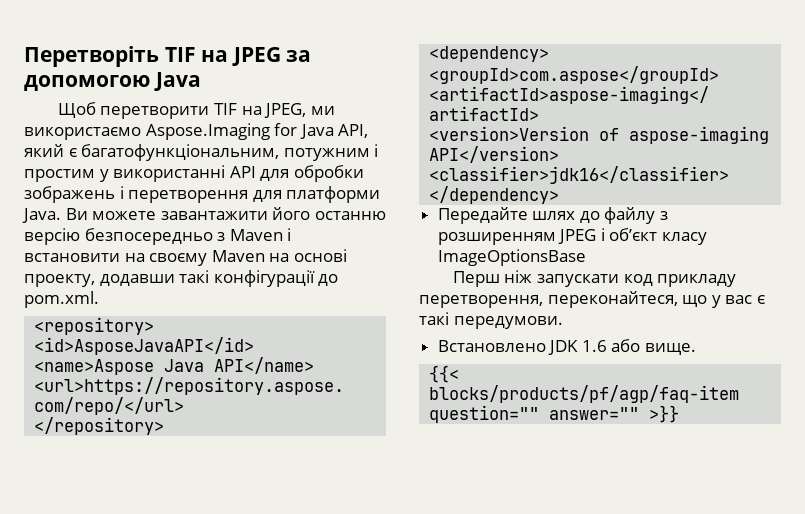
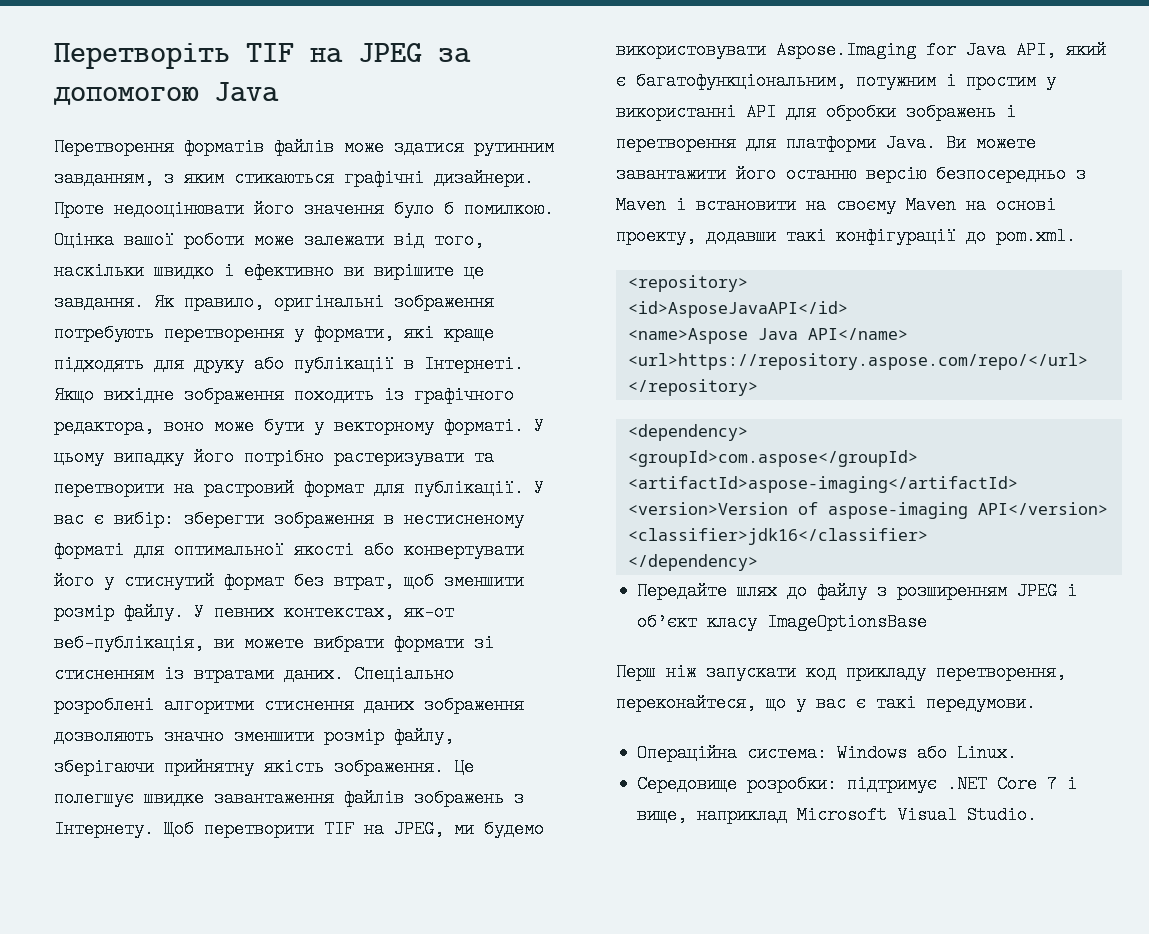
(201, 81) none -> [54,139,554,156] [54,169,534,187] [54,200,554,218] [54,231,484,249] [54,263,484,280] [54,293,494,311] [54,324,494,342] [54,355,524,373] [54,387,514,404] [54,417,544,435] [54,449,494,466] [54,479,544,497] [54,510,524,528] [54,542,524,559] [54,572,524,590] [54,603,454,621] [54,634,494,652] [54,665,454,683] [54,697,524,714] [54,727,454,745] [54,758,474,776] [54,790,524,807] [54,820,154,838] Перетворення форматів файлів може здатися рутинним завданням, з яким стикаються графічні дизайнери. Проте недооцінювати його значення було б помилкою. Оцінка вашої роботи може залежати від того, наскільки швидко і ефективно ви вирішите це завдання. Як правило, оригінальні зображення потребують перетворення у формати, які краще підходять для друку або публікації в Інтернеті. Якщо вихідне зображення походить із графічного редактора, воно може бути у векторному форматі. У цьому випадку його потрібно растеризувати та перетворити на растровий формат для публікації. У вас є вибір: зберегти зображення в нестисненому форматі для оптимальної якості або конвертувати його у стиснутий формат без втрат, щоб зменшити розмір файлу. У певних контекстах, як-от веб-публікація, ви можете вибрати формати зі стисненням із втратами даних. Спеціально розроблені алгоритми стиснення даних зображення дозволяють значно зменшити розмір файлу, зберігаючи прийнятну якість зображення. Це полегшує швидке завантаження файлів зображень з Інтернету.
[24,127,141,140] використаємо -> [484,821,544,838] [616,42,766,59] будемо використовувати
[437,339,697,355] [429,365,460,383] [429,385,740,403] [429,405,680,423] Встановлено JDK 1.6 або вище. // {{< blocks/products/pf/agp/faq-item question="" answer="" >}} -> [637,744,1018,762] [637,775,1078,793] [637,806,1038,824] Операційна система: Windows або Linux. // Середовище розробки: підтримує .NET Core 7 і вище, наприклад Microsoft Visual Studio.

